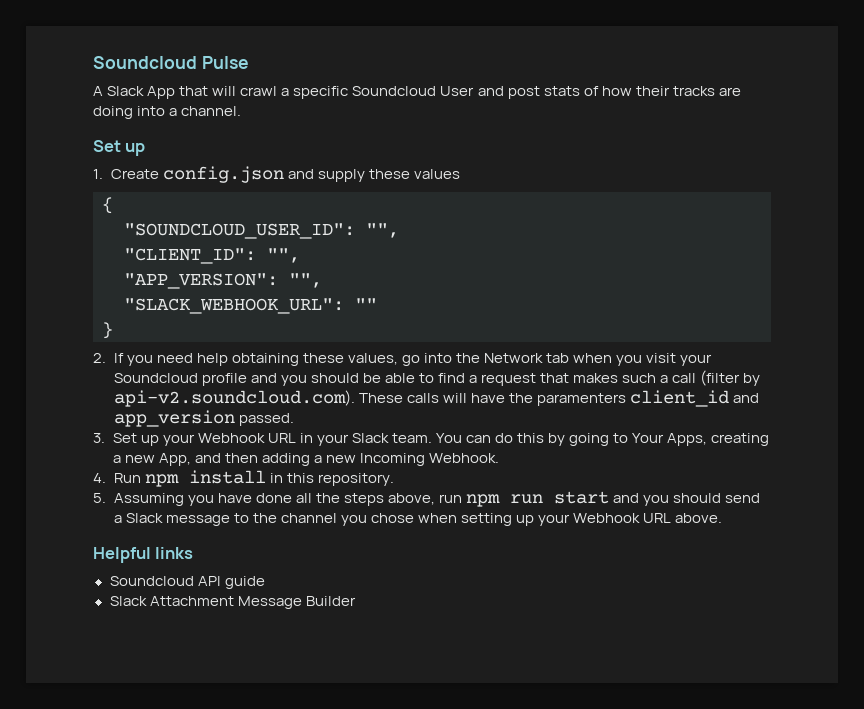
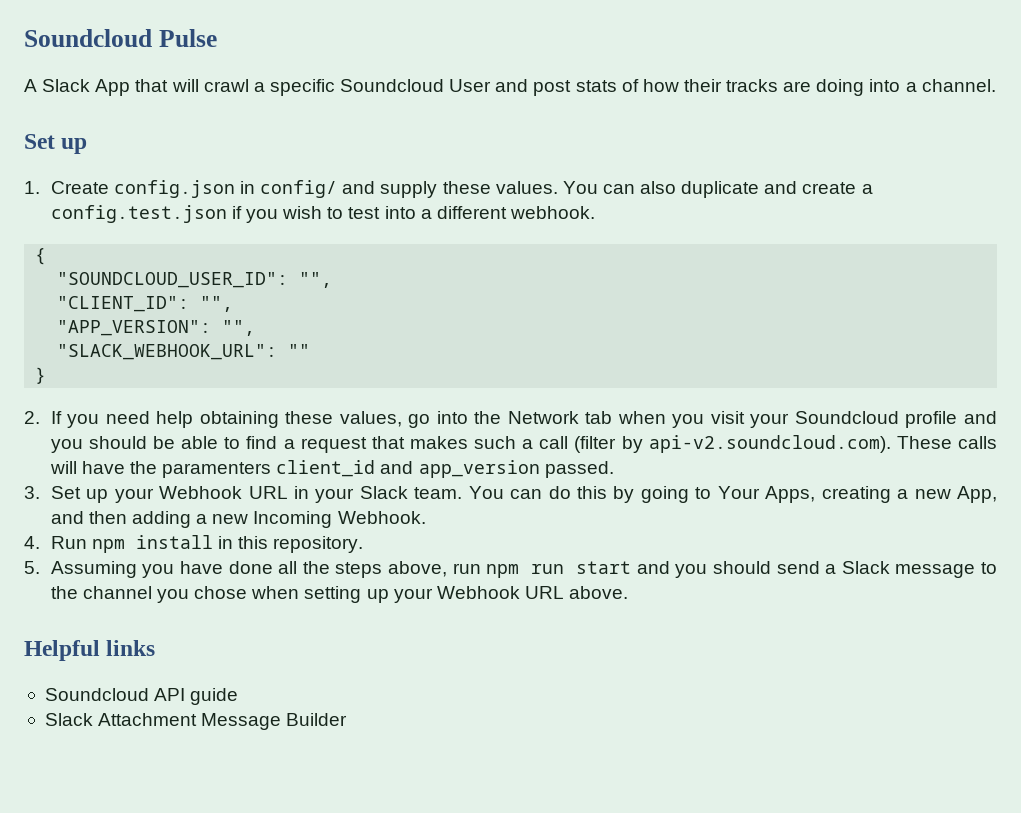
(284, 174) none -> [240,180,338,198] in config/
[413,169,460,179] values -> [495,181,873,198] [50,205,595,223] values. You can also duplicate and create a config.test.json if you wish to test into a different webhook.

